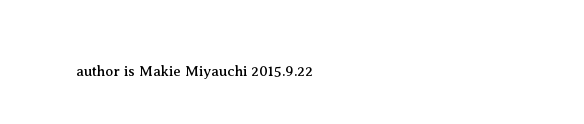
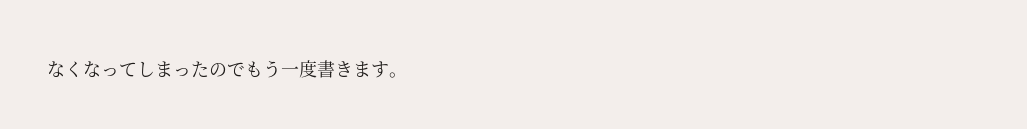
[76,65,313,79] author is Makie Miyauchi 2015.9.22 -> [47,60,407,78] なくなってしまったのでもう一度書きます。

